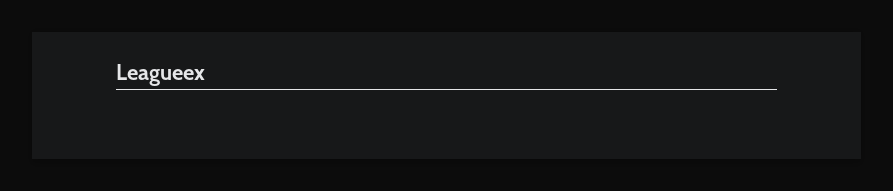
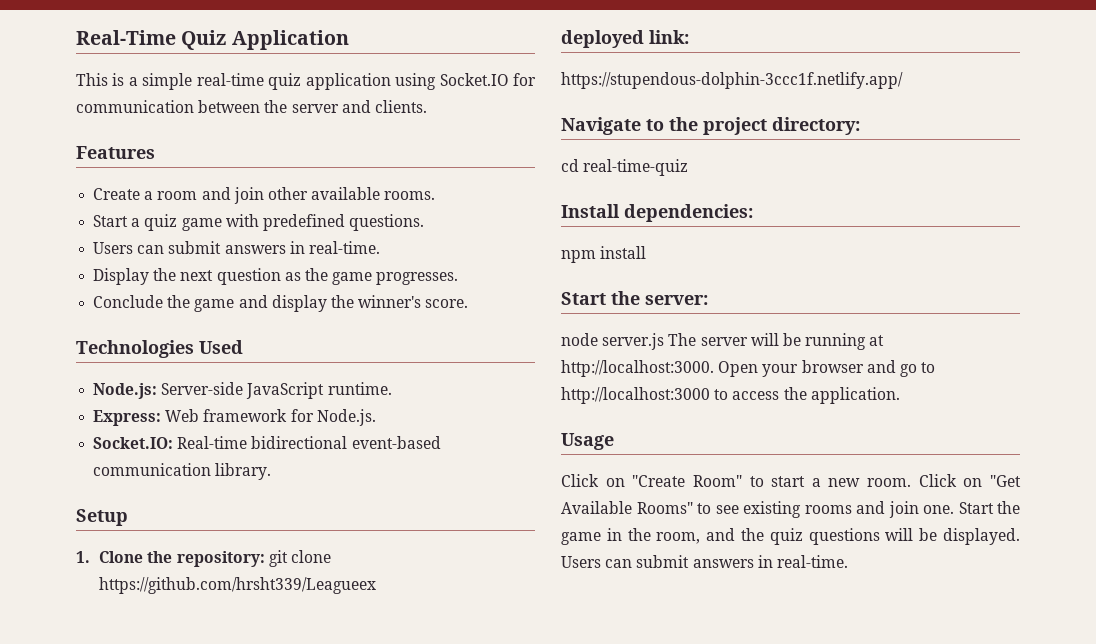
[116,64,205,86] Leagueex -> [76,30,349,50] [76,73,536,90] [76,100,427,113] [76,146,155,159] [93,187,436,204] [93,214,425,231] [93,241,380,254] [93,268,459,285] [93,295,469,312] [76,340,243,358] [93,382,392,399] [93,409,376,426] [93,436,441,449] [93,463,272,480] [76,509,128,526] [76,550,331,567] [99,577,377,594] [561,30,689,48] [561,72,903,89] [561,117,860,135] [561,159,689,176] [561,204,753,222] [561,246,647,263] [561,291,708,305] [561,333,885,350] [561,360,936,377] [561,387,900,404] [561,433,614,450] [561,474,1021,487] [561,501,1020,518] [561,528,1020,545] [561,555,848,568] Real-Time Quiz Application // This is a simple real-time quiz application using Socket.IO for communication between the server and clients. // Features // Create a room and join other available rooms. // Start a quiz game with predefined questions. // Users can submit answers in real-time. // Display the next question as the game progresses. // Conclude the game and display the winner's score. // Technologies Used // Node.js: Server-side JavaScript runtime. // Express: Web framework for Node.js. // Socket.IO: Real-time bidirectional event-based communication library. // Setup // 1. Clone the repository: git clone https://github.com/hrsht339/Leagueex // deployed link: // https://stupendous-dolphin-3ccc1f.netlify.app/ // Navigate to the project directory: // cd real-time-quiz // Install dependencies: // npm install // Start the server: // node server.js The server will be running at http://localhost:3000. Open your browser and go to http://localhost:3000 to access the application. // Usage // Click on "Create Room" to start a new room. Click on "Get Available Rooms" to see existing rooms and join one. Start the game in the room, and the quiz questions will be displayed. Users can submit answers in real-time.

